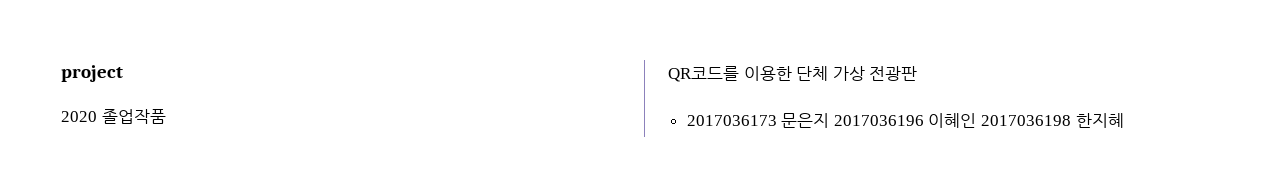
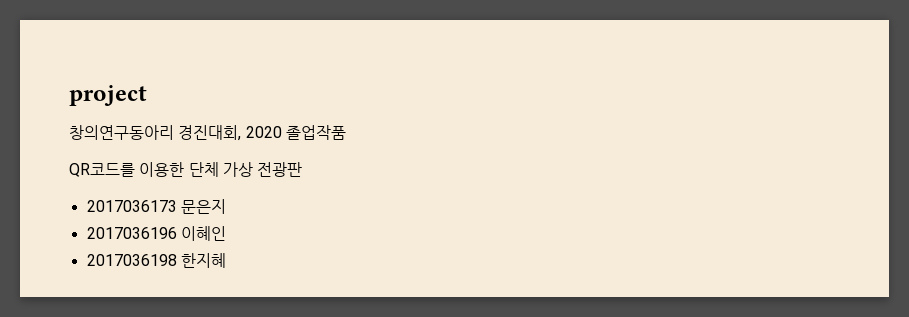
(123, 73) none -> [69,125,242,141] 창의연구동아리 경진대회,
(830, 120) none -> (226, 206) //
(977, 120) none -> (226, 233) //

